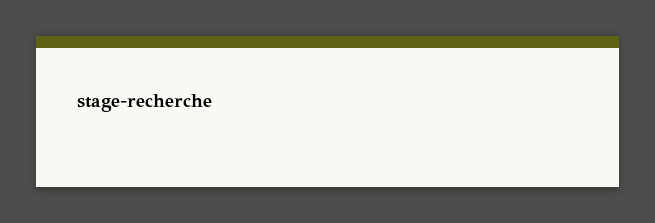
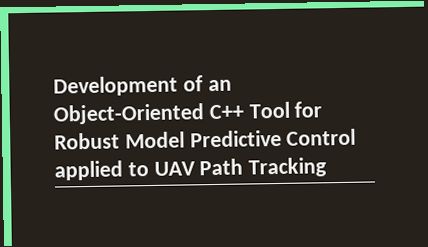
[77,94,212,112] stage-recherche -> [53,75,232,97] [53,101,323,125] [54,128,357,150] [54,157,328,181] Development of an Object-Oriented C++ Tool for Robust Model Predictive Control applied to UAV Path Tracking

